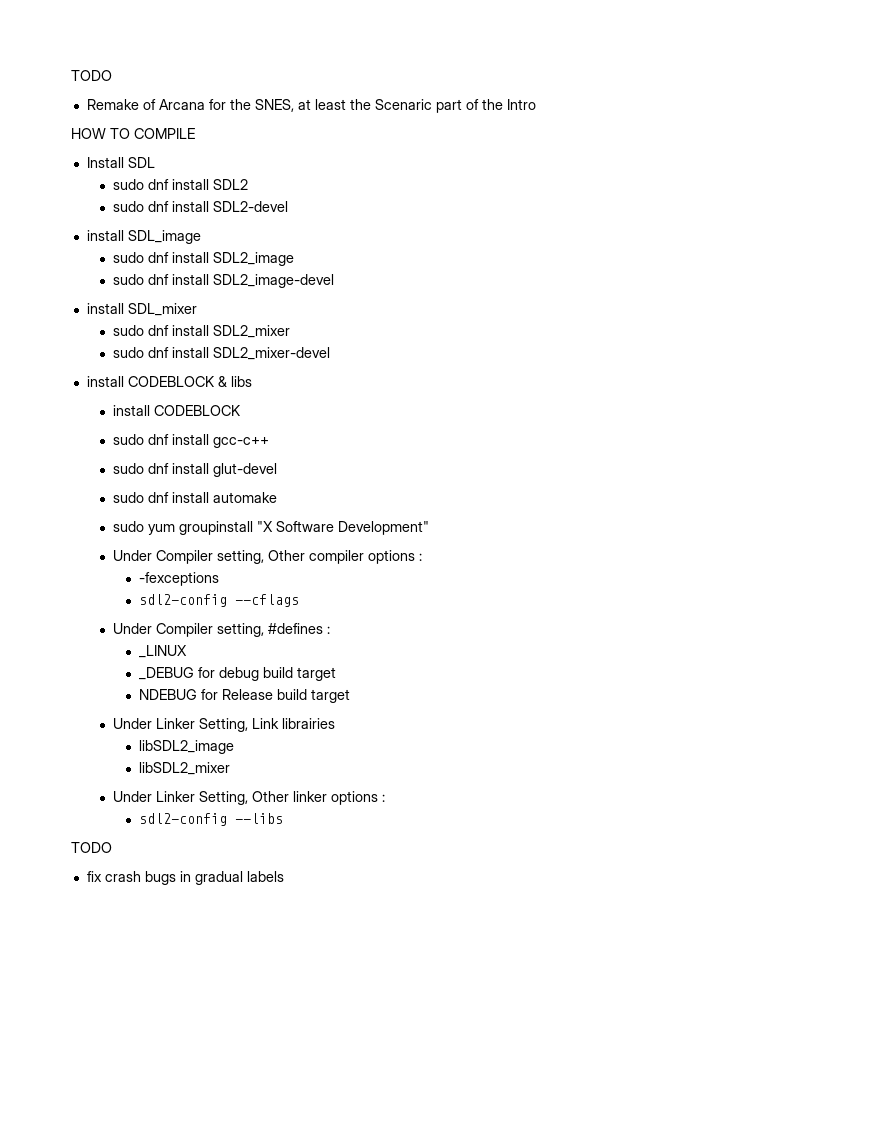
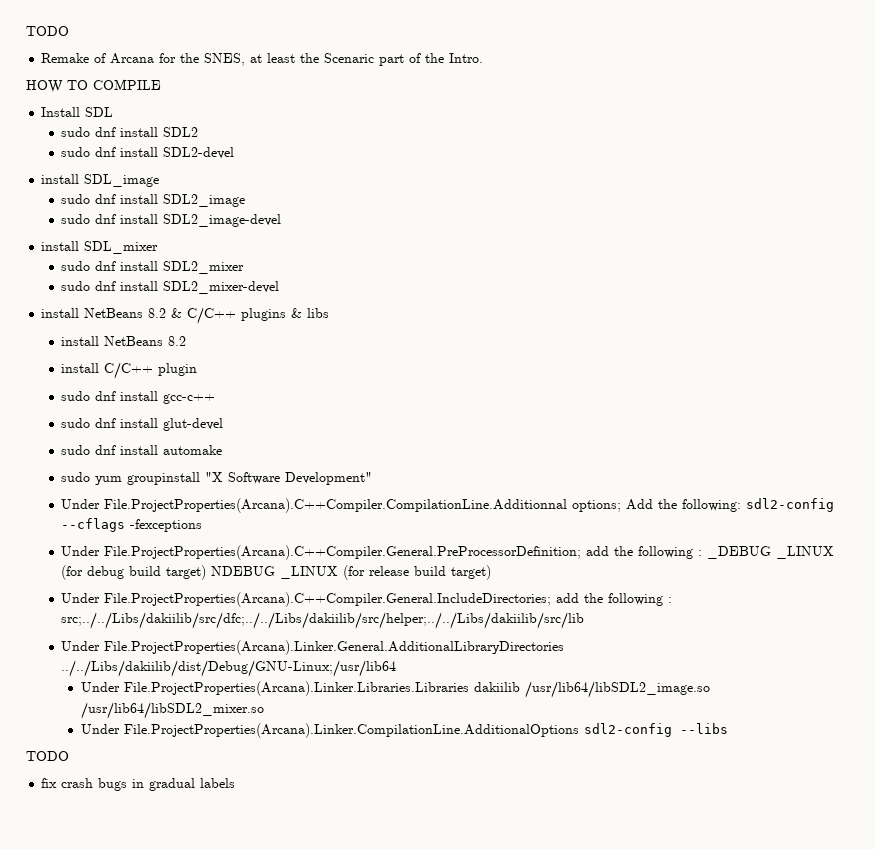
[506,99,536,110] Intro -> [449,53,484,63] Intro.
[127,376,252,387] [112,405,241,416] CODEBLOCK & libs // install CODEBLOCK -> [84,307,330,324] [61,336,187,346] [61,362,198,379] NetBeans 8.2 & C/C++ plugins & libs // install NetBeans 8.2 // install C/C++ plugin
[155,550,422,564] [138,572,219,586] [138,594,299,607] [112,623,330,637] [138,645,187,658] [138,667,336,681] [138,689,350,703] [112,718,335,732] [138,740,234,754] [138,762,230,775] [112,791,385,805] Compiler setting, Other compiler options : // -fexceptions // sdl2-config --cflags // Under Compiler setting, #defines : // _LINUX // _DEBUG for debug build target // NDEBUG for Release build target // Under Linker Setting, Link librairies // libSDL2_image // libSDL2_mixer // Under Linker Setting, Other linker options : // -> [104,498,835,513] [61,518,203,532] [61,545,835,560] [61,565,492,580] [61,592,673,607] [61,612,585,629] [61,640,565,655] [61,660,397,677] [80,681,710,698] [80,702,264,719] [80,723,579,738] File.ProjectProperties(Arcana).C++Compiler.CompilationLine.Additionnal options; Add the following: sdl2-config --cflags -fexceptions // Under File.ProjectProperties(Arcana).C++Compiler.General.PreProcessorDefinition; add the following : _DEBUG _LINUX (for debug build target) NDEBUG _LINUX (for release build target) // Under File.ProjectProperties(Arcana).C++Compiler.General.IncludeDirectories; add the following : src;../../Libs/dakiilib/src/dfc;../../Libs/dakiilib/src/helper;../../Libs/dakiilib/src/lib // Under File.ProjectProperties(Arcana).Linker.General.AdditionalLibraryDirectories ../../Libs/dakiilib/dist/Debug/GNU-Linux;/usr/lib64 // Under File.ProjectProperties(Arcana).Linker.Libraries.Libraries dakiilib /usr/lib64/libSDL2_image.so /usr/lib64/libSDL2_mixer.so // Under File.ProjectProperties(Arcana).Linker.CompilationLine.AdditionalOptions

